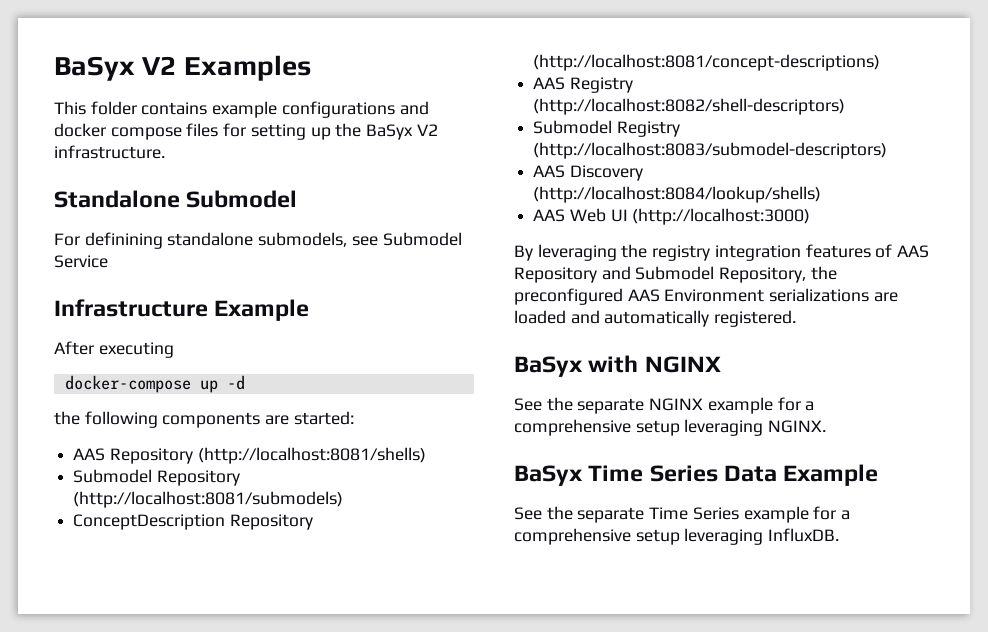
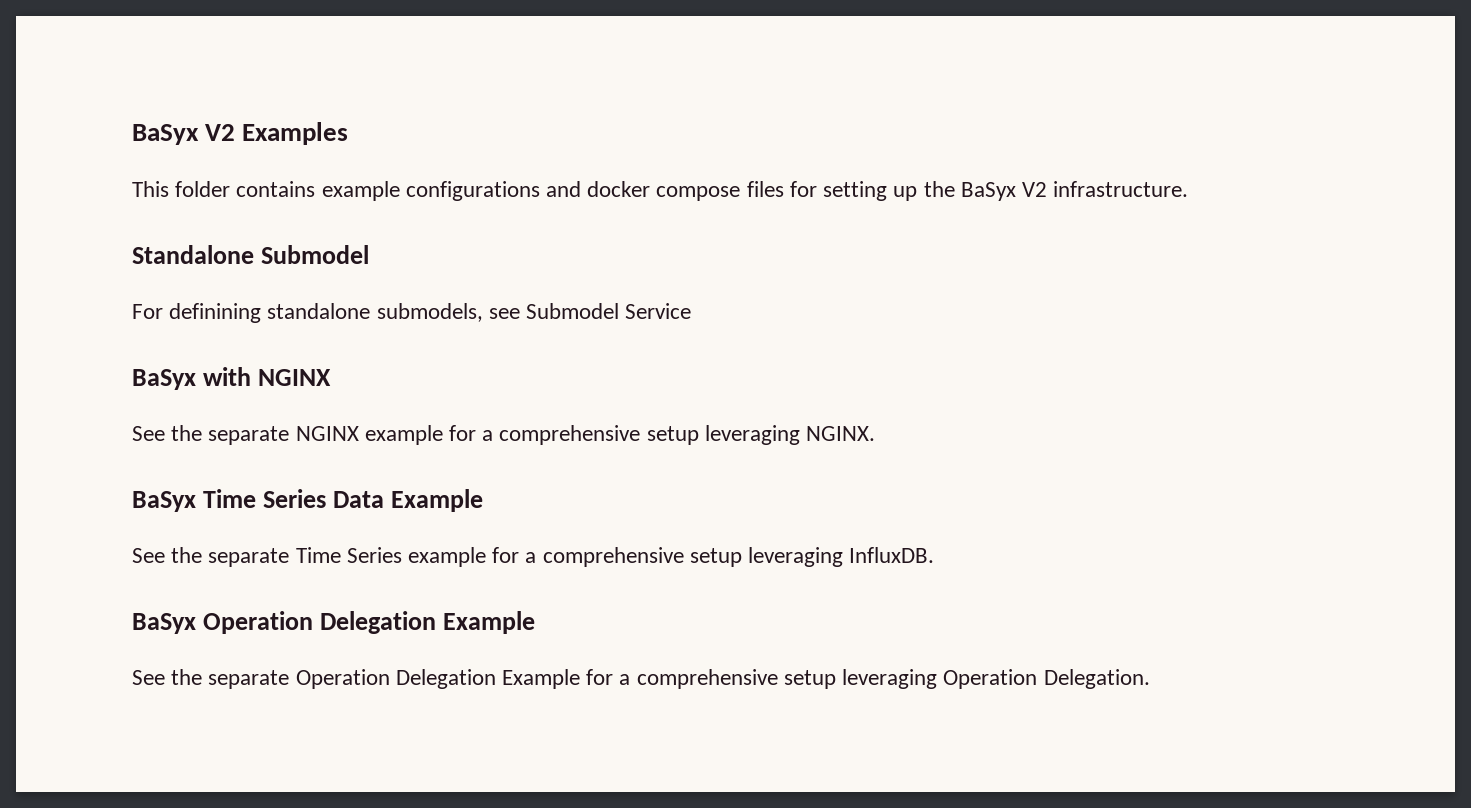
[54,299,310,321] [54,341,174,358] [64,375,245,393] [54,411,354,428] [73,447,426,464] [73,469,240,486] [73,491,344,508] [73,514,313,530] [533,54,881,71] [533,77,633,93] [533,98,846,115] [533,120,680,137] [533,142,888,159] [533,165,643,181] [533,186,822,203] [533,208,811,225] [514,244,930,261] [514,266,837,283] [514,288,898,305] [514,310,797,327] // Infrastructure Example // After executing // docker-compose up -d // the following components are started: // AAS Repository (http://localhost:8081/shells) // Submodel Repository (http://localhost:8081/submodels) // ConceptDescription Repository (http://localhost:8081/concept-descriptions) // AAS Registry (http://localhost:8082/shell-descriptors) // Submodel Registry (http://localhost:8083/submodel-descriptors) // AAS Discovery (http://localhost:8084/lookup/shells) // AAS Web UI (http://localhost:3000) // By leveraging the registry integration features of AAS Repository and Submodel Repository, the preconfigured AAS Environment serializations are loaded and automatically registered. -> (692, 311) none
(840, 535) none -> [132,611,535,634] [132,669,1150,689] // BaSyx Operation Delegation Example // See the separate Operation Delegation Example for a comprehensive setup leveraging Operation Delegation.

